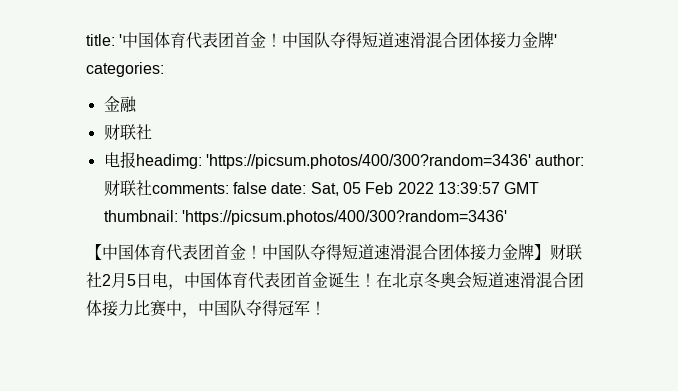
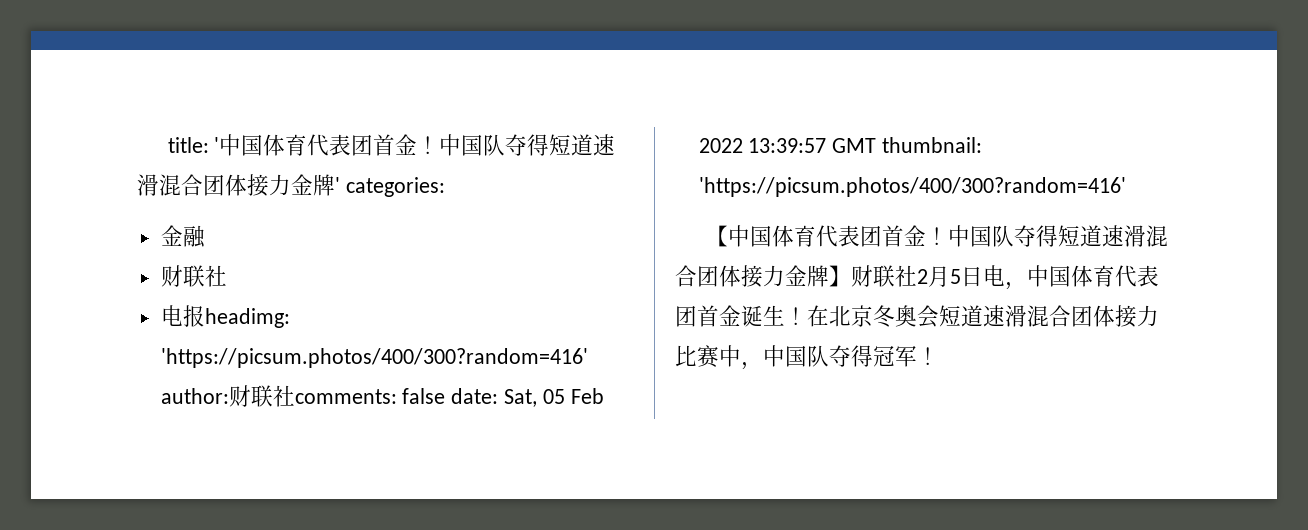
[205,154,531,169] 'https://picsum.photos/400/300?random=3436' -> [160,348,588,368] 'https://picsum.photos/400/300?random=416'
[181,210,507,225] 'https://picsum.photos/400/300?random=3436' -> [698,177,1126,197] 'https://picsum.photos/400/300?random=416'

